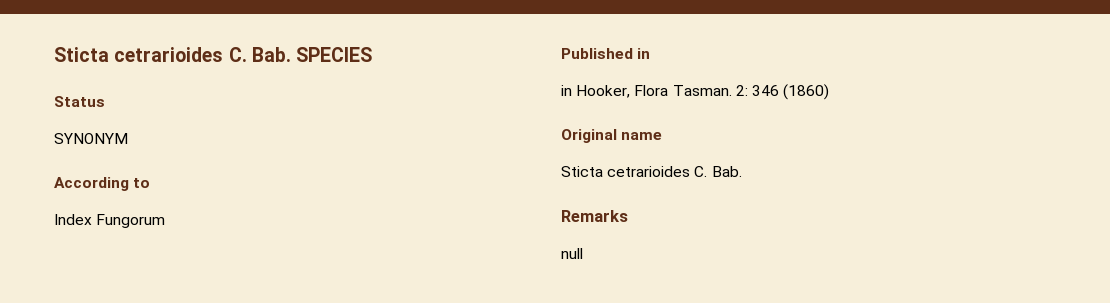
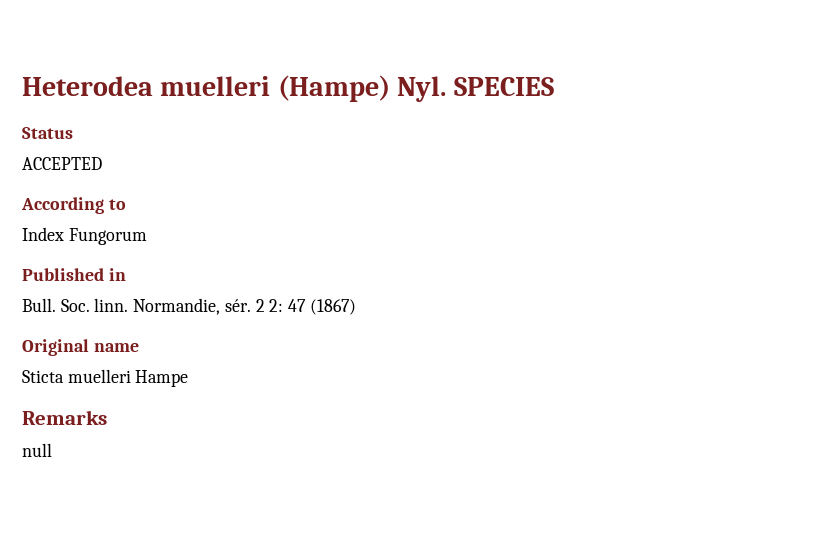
[54,47,291,62] Sticta cetrarioides C. Bab. -> [22,75,447,102] Heterodea muelleri (Hampe) Nyl.
[54,133,128,144] SYNONYM -> [22,157,102,170] ACCEPTED
[561,84,830,100] in Hooker, Flora Tasman. 2: 346 (1860) -> [22,298,356,315] Bull. Soc. linn. Normandie, sér. 2 2: 47 (1867)
[607,166,742,177] cetrarioides C. Bab. -> [67,369,189,387] muelleri Hampe

